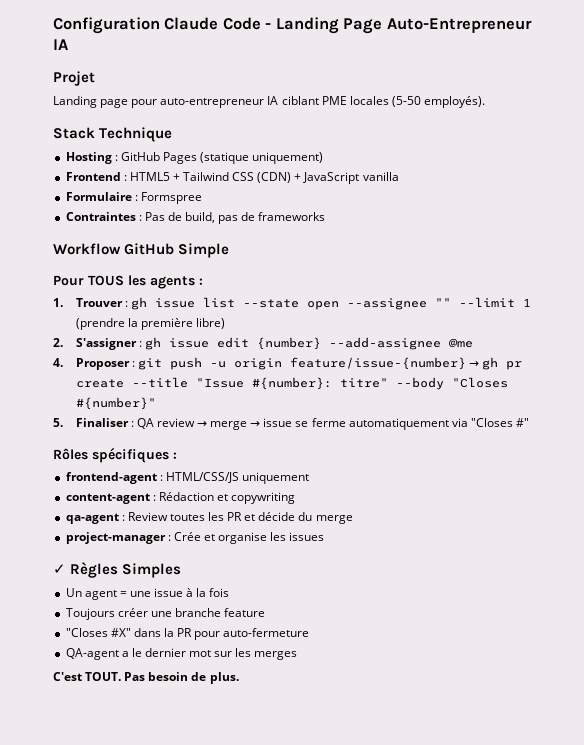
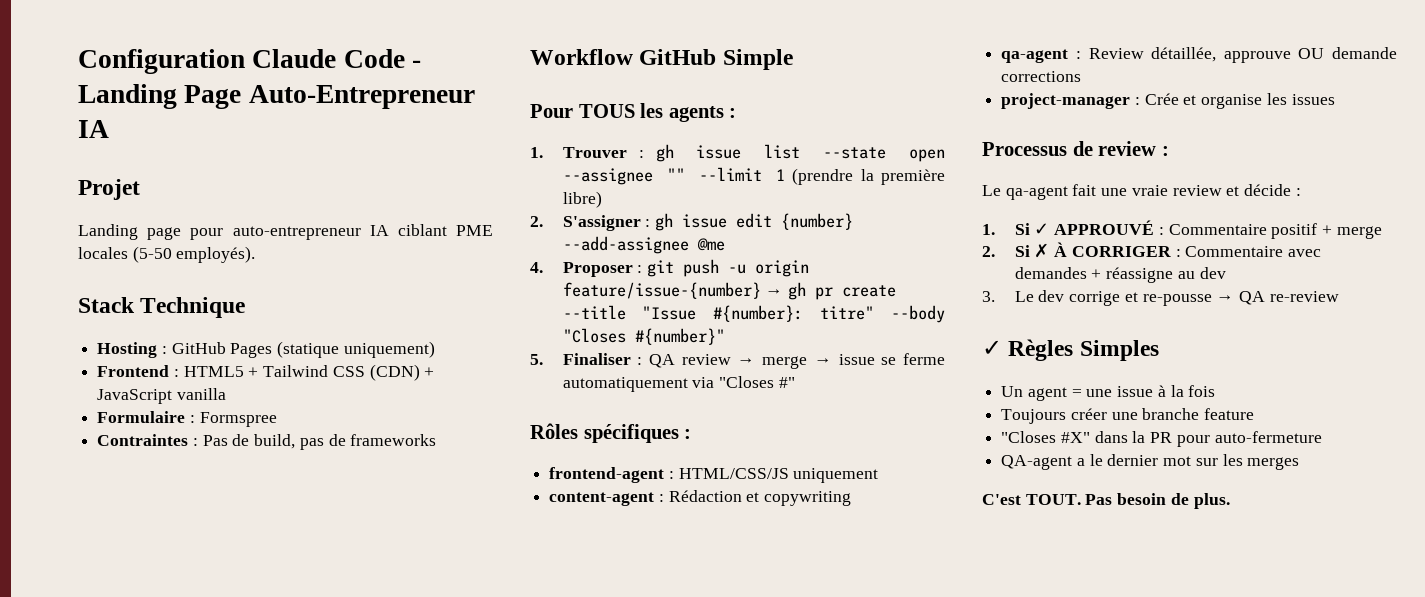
[169,512,353,524] toutes les PR et décide du merge -> [1151,47,1397,63] [1001,71,1082,82] détaillée, approuve OU demande corrections
(325, 536) none -> [982,141,1169,156] [982,184,1301,200] [982,220,1382,239] [982,242,1321,258] [1014,267,1226,283] [982,290,1339,306] // Processus de review : // Le qa-agent fait une vraie review et décide : // 1. Si ✓ APPROUVÉ : Commentaire positif + merge // 2. Si ✗ À CORRIGER : Commentaire avec demandes + réassigne au dev // 3. Le dev corrige et re-pousse → QA re-review

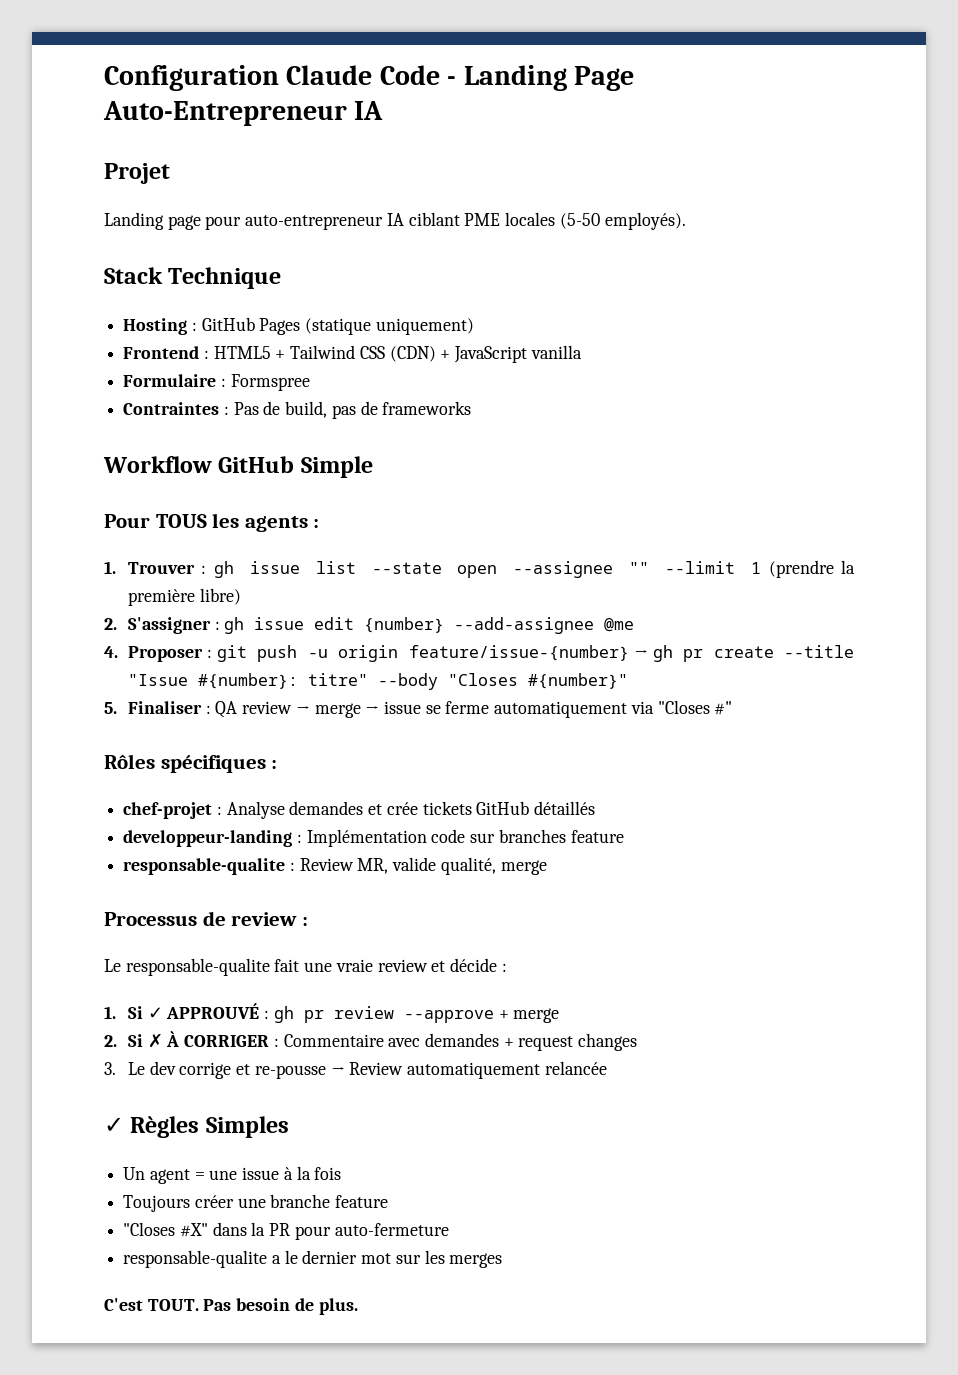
[549,467,879,483] [549,490,852,506] [1001,47,1397,63] [1001,71,1082,82] [1001,93,1335,109] frontend-agent : HTML/CSS/JS uniquement // content-agent : Rédaction et copywriting // qa-agent : Review détaillée, approuve OU demande corrections // project-manager : Crée et organise les issues -> [123,801,596,819] [123,829,624,847] [123,857,547,875] chef-projet : Analyse demandes et crée tickets GitHub détaillés // developpeur-landing : Implémentation code sur branches feature // responsable-qualite : Review MR, valide qualité, merge
[1005,186,1068,200] qa-agent -> [125,958,270,976] responsable-qualite
[1168,223,1318,239] Commentaire positif -> [273,1006,494,1023] gh pr review --approve
[1106,267,1226,283] réassigne au dev -> [518,1033,638,1051] request changes
[1238,291,1339,305] QA re-review -> [349,1061,607,1079] Review automatiquement relancée
[1001,455,1073,470] QA-agent -> [123,1250,268,1268] responsable-qualite

